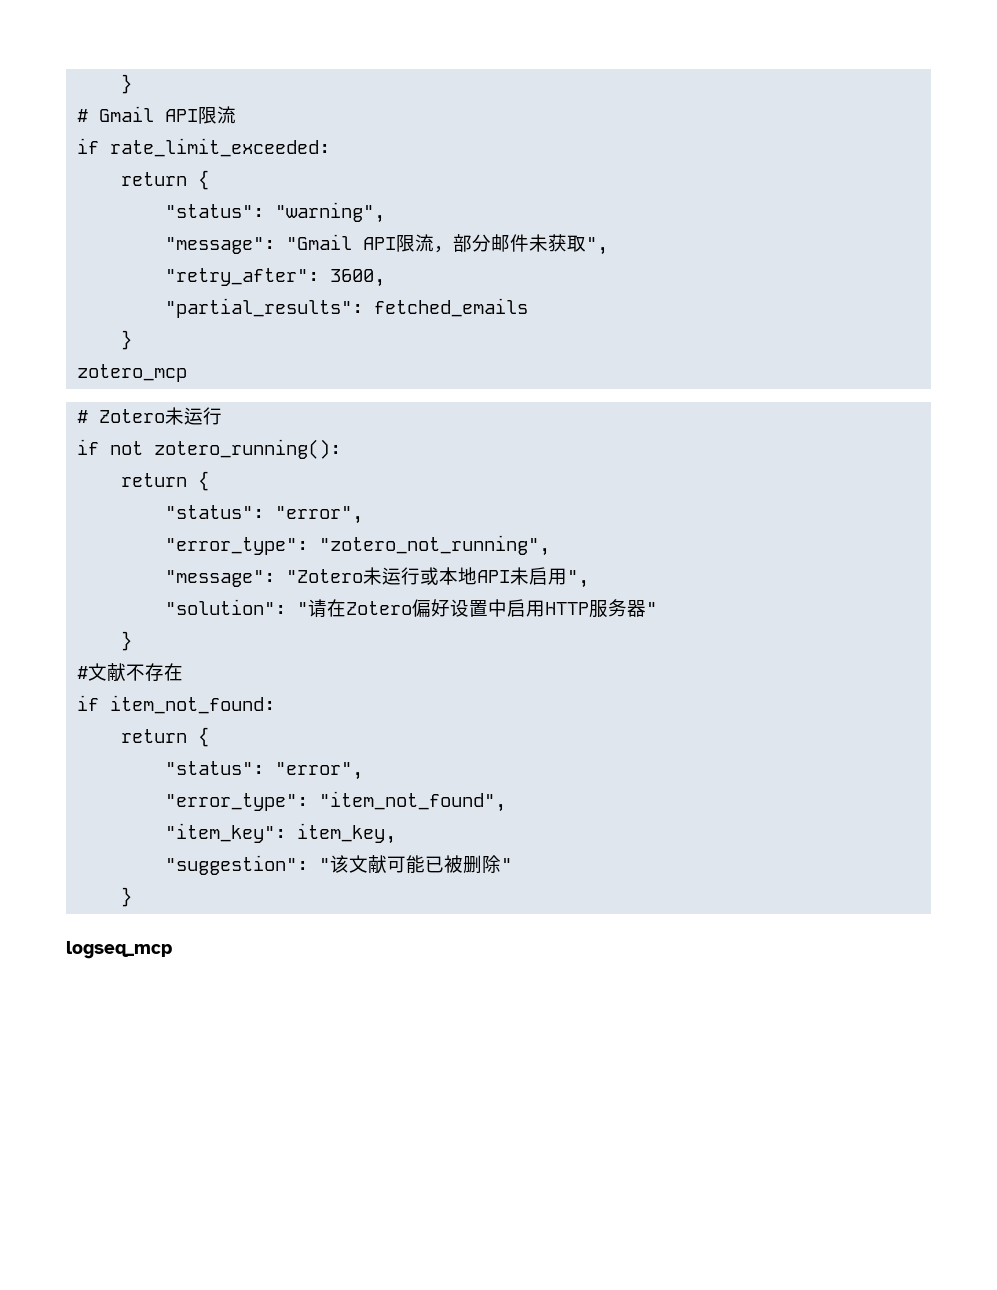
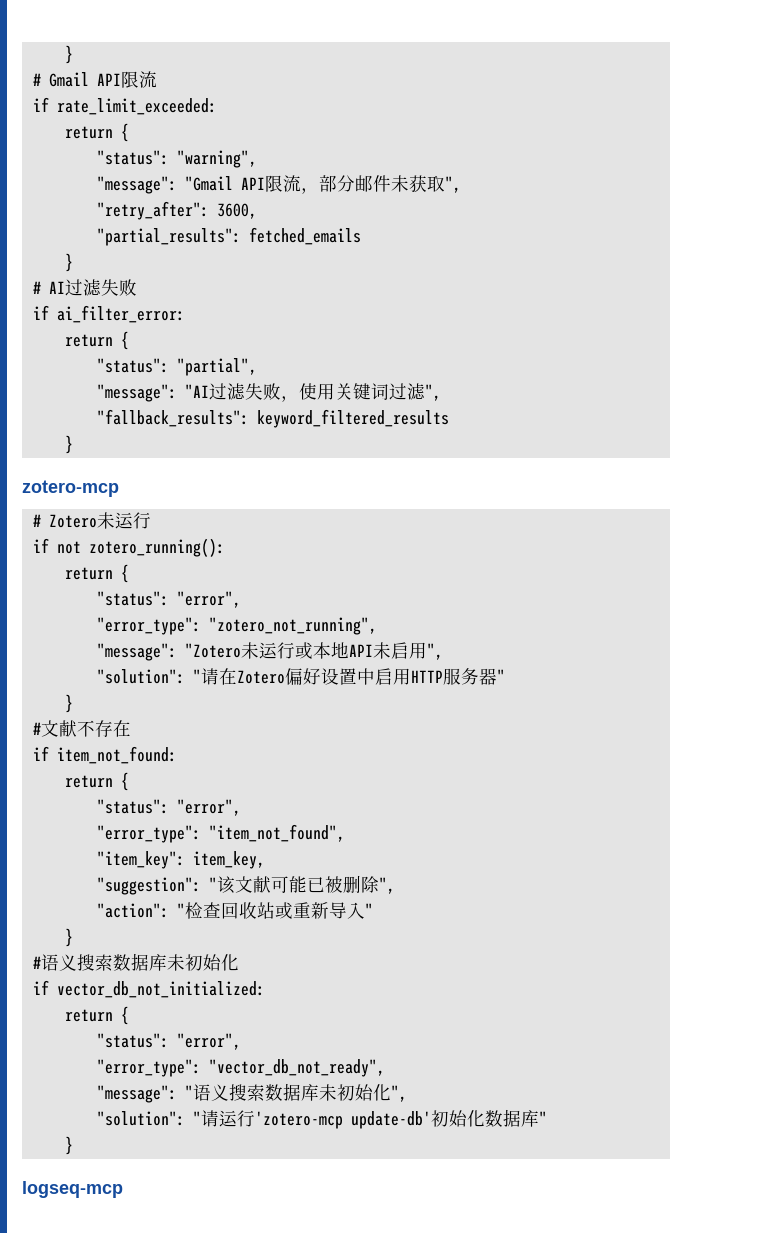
[76,364,187,382] zotero_mcp -> [32,279,137,296] [32,305,185,323] [64,331,129,350] [96,358,257,376] [96,383,441,402] [96,409,449,428] [64,435,73,454] [22,480,119,497] # AI过滤失败 // if ai_filter_error: // return { // "status": "partial", // "message": "AI过滤失败，使用关键词过滤", // "fallback_results": keyword_filtered_results // } // zotero-mcp
[500,858,512,871] [120,887,132,907] [66,941,172,959] " // } // logseq_mcp -> [378,877,395,894] [96,902,373,919] [64,928,73,947] [32,953,239,971] [32,980,265,998] [64,1006,129,1025] [96,1033,241,1050] [96,1059,385,1077] [96,1083,407,1103] [96,1109,547,1129] [64,1136,73,1155] [22,1181,123,1198] ", // "action": "检查回收站或重新导入" // } // #语义搜索数据库未初始化 // if vector_db_not_initialized: // return { // "status": "error", // "error_type": "vector_db_not_ready", // "message": "语义搜索数据库未初始化", // "solution": "请运行'zotero-mcp update-db'初始化数据库" // } // logseq-mcp

